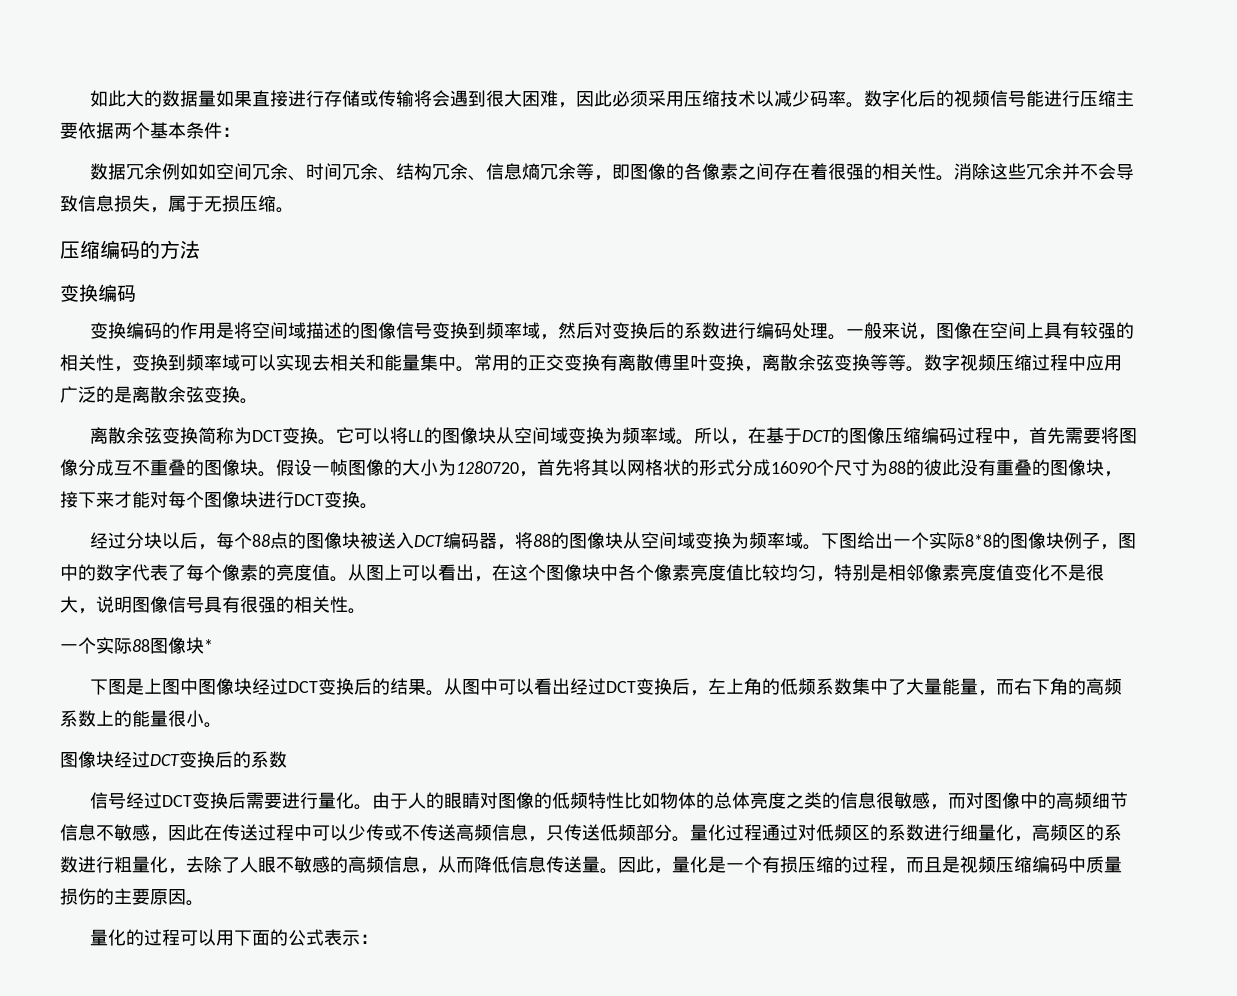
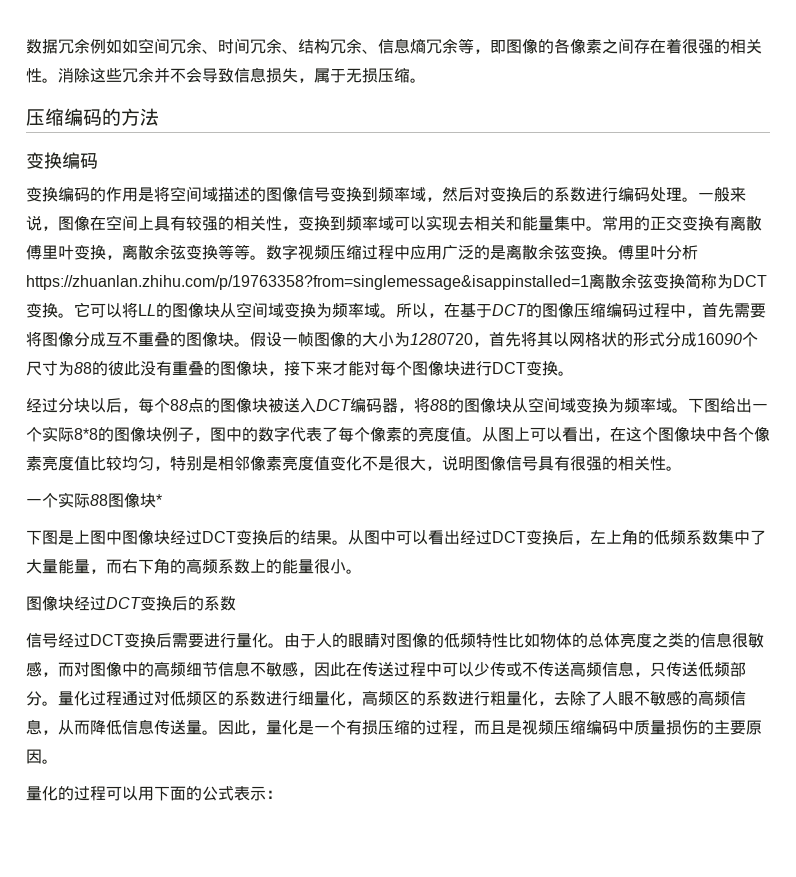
[89,90,1134,108] [60,122,240,139] 如此大的数据量如果直接进行存储或传输将会遇到很大困难，因此必须采用压缩技术以减少码率。数字化后的视频信号能进行压缩主要依据两个基本条件： // -> (26, 46) none
(258, 401) // -> [618,245,698,260] [26,275,589,290] 傅里叶分析https://zhuanlan.zhihu.com/p/19763358?from=singlemessage&isappinstalled=1

